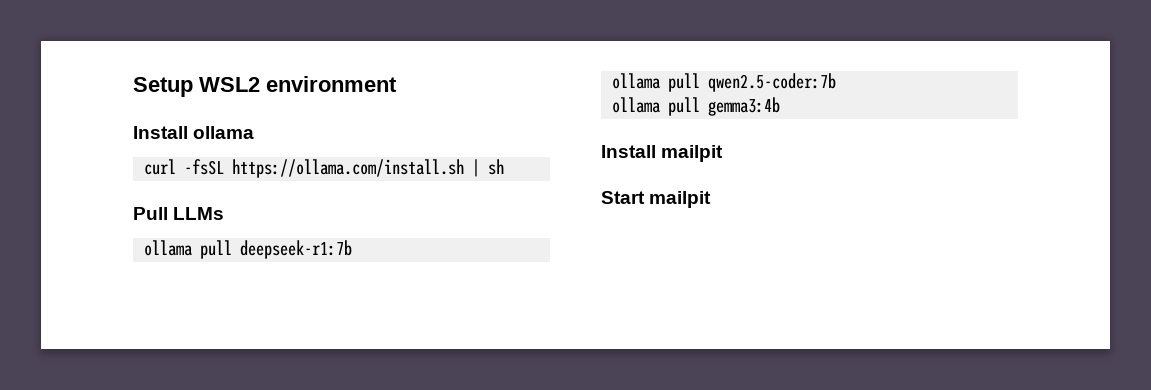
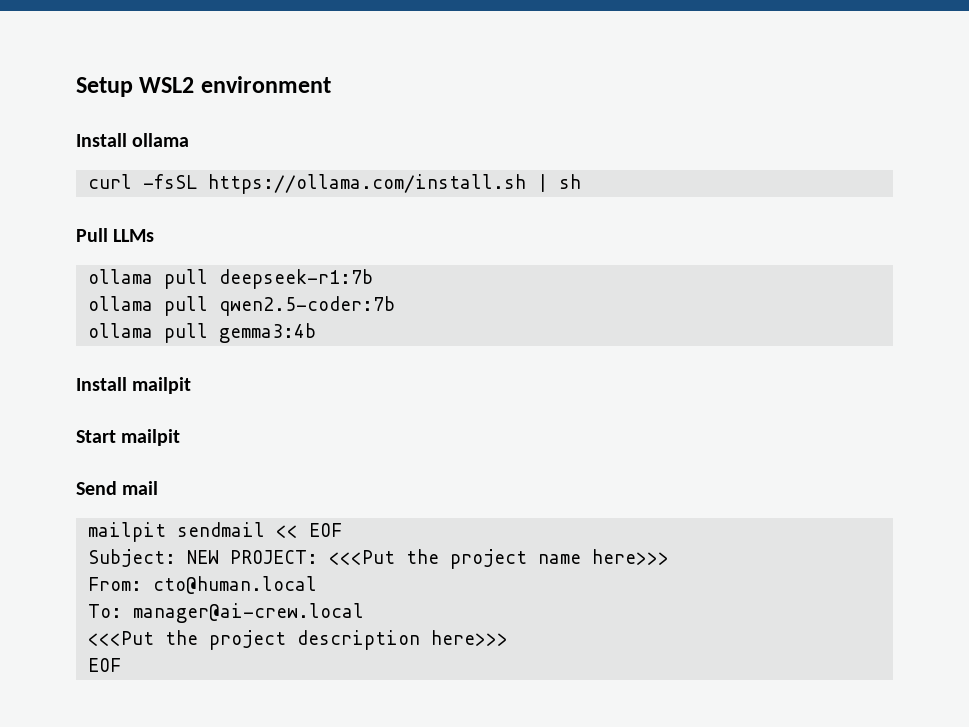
(712, 199) none -> [76,481,159,495] [88,522,342,542] [88,549,669,569] [88,576,317,594] [88,603,364,623] [88,630,508,650] [88,658,121,672] // Send mail // mailpit sendmail << EOF // Subject: NEW PROJECT: <<<Put the project name here>>> // From: cto@human.local // To: manager@ai-crew.local // <<<Put the project description here>>> // EOF

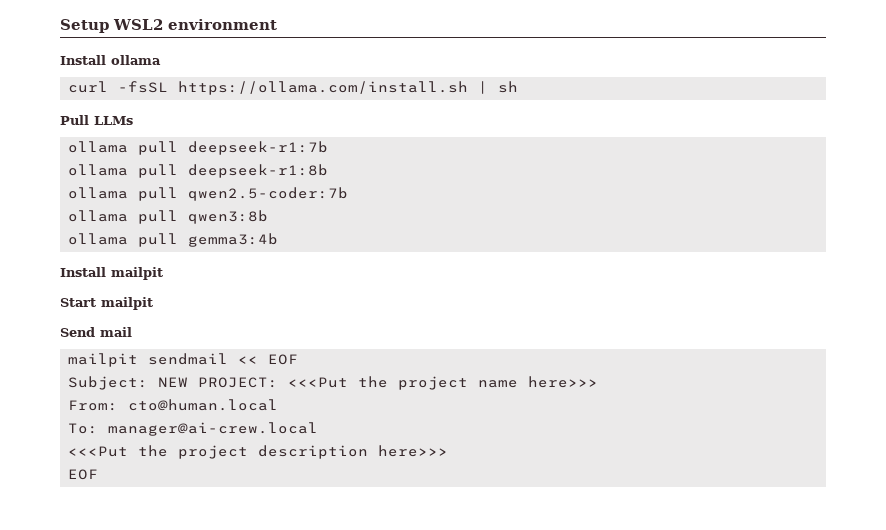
(373, 279) none -> [67,164,328,178] // ollama pull deepseek-r1:8b
(395, 306) none -> [67,210,268,224] // ollama pull qwen3:8b

